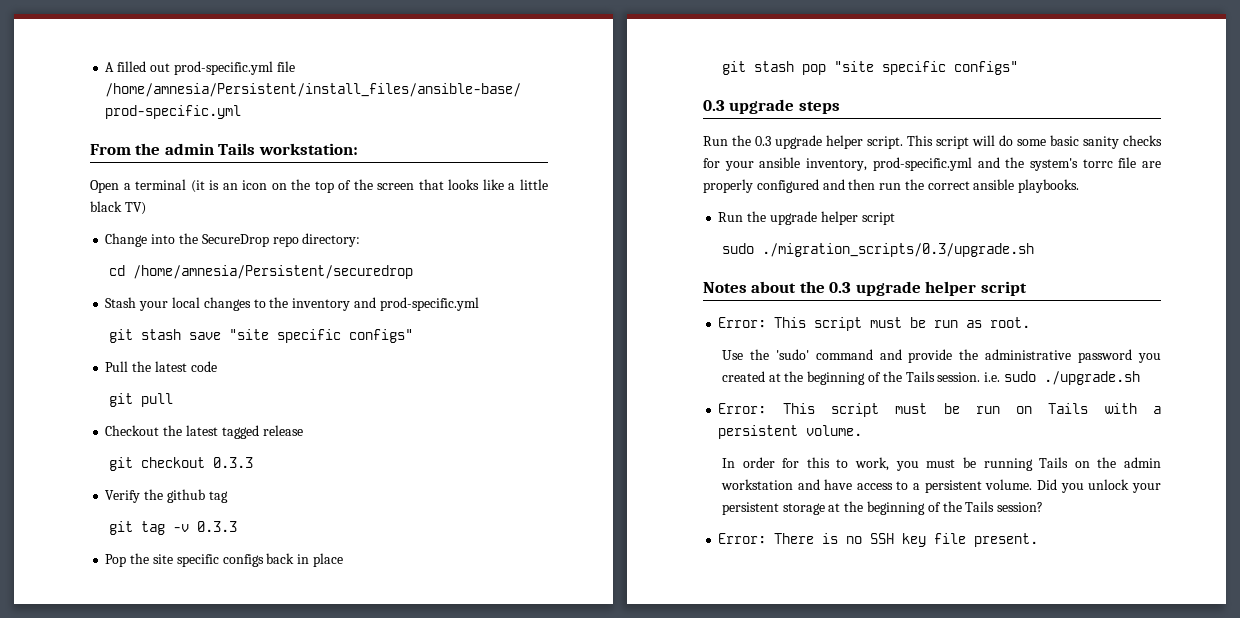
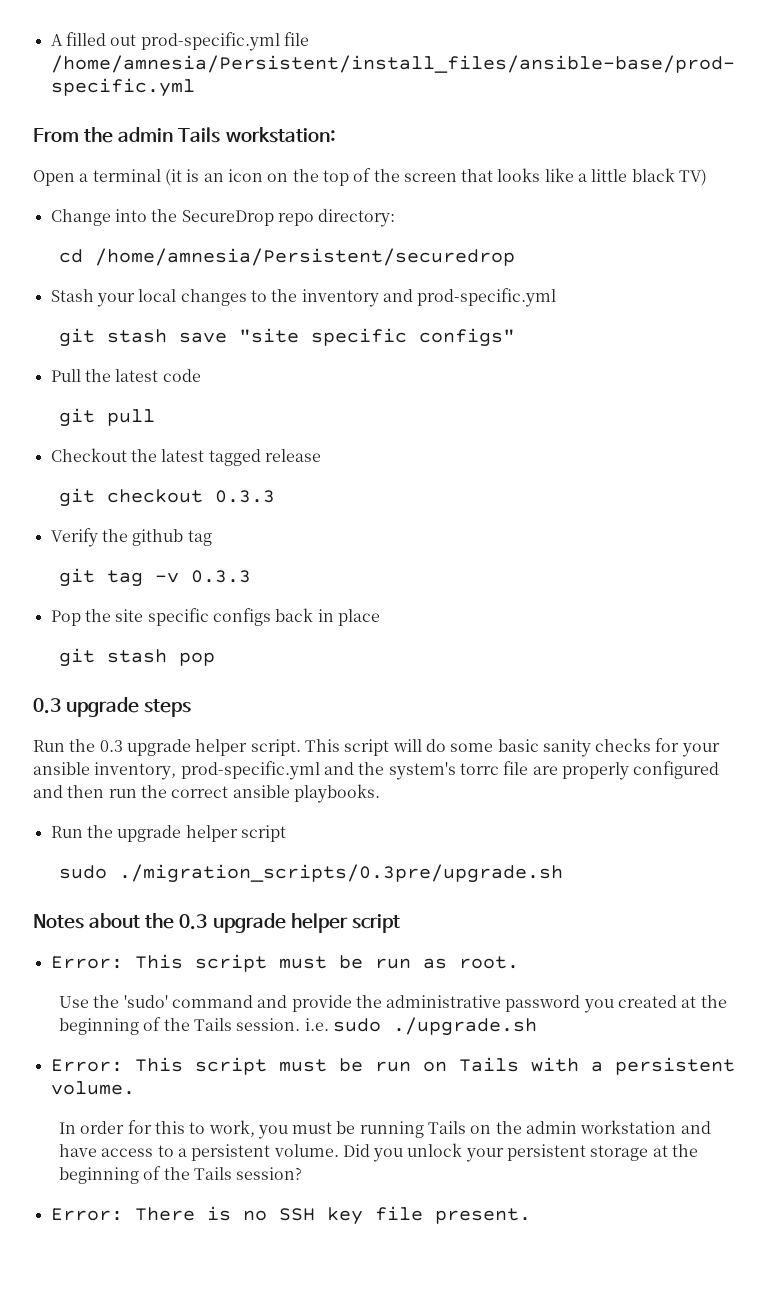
[833,61,1018,75] "site specific configs" -> (215, 659) none
[761,243,1034,257] ./migration_scripts/0.3/upgrade.sh -> [118,864,563,883] ./migration_scripts/0.3pre/upgrade.sh

